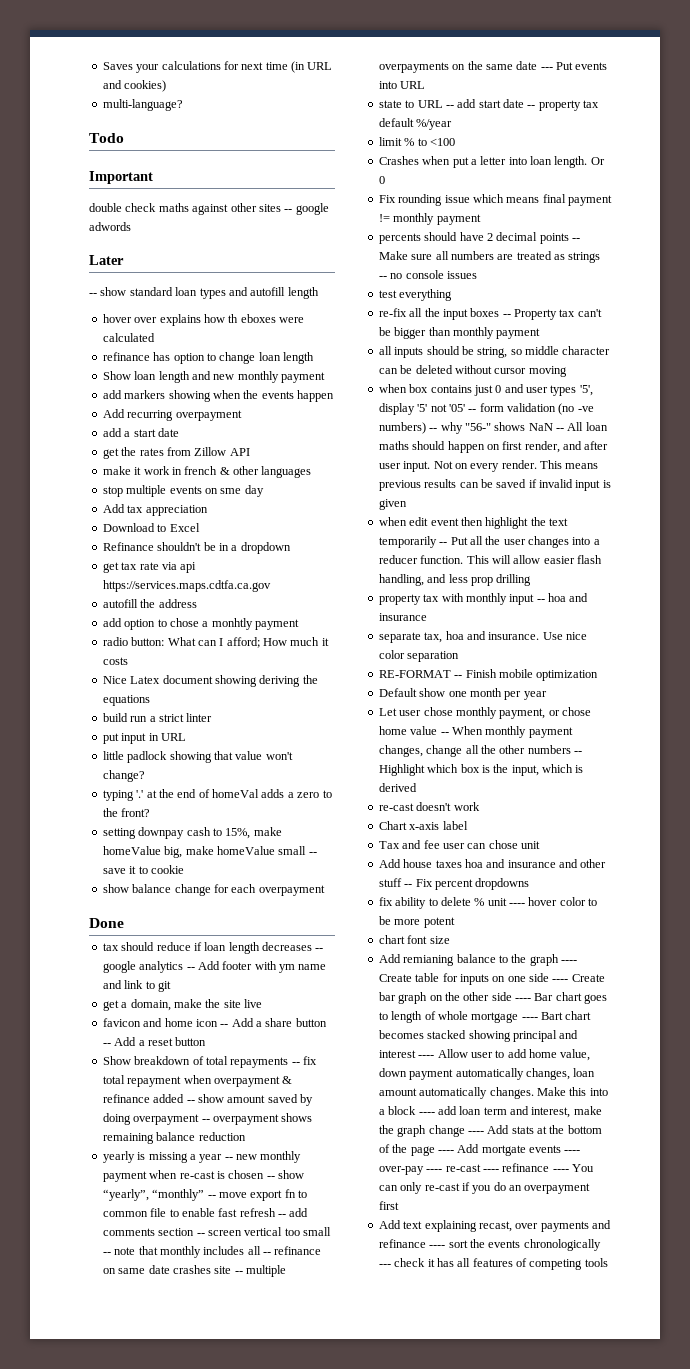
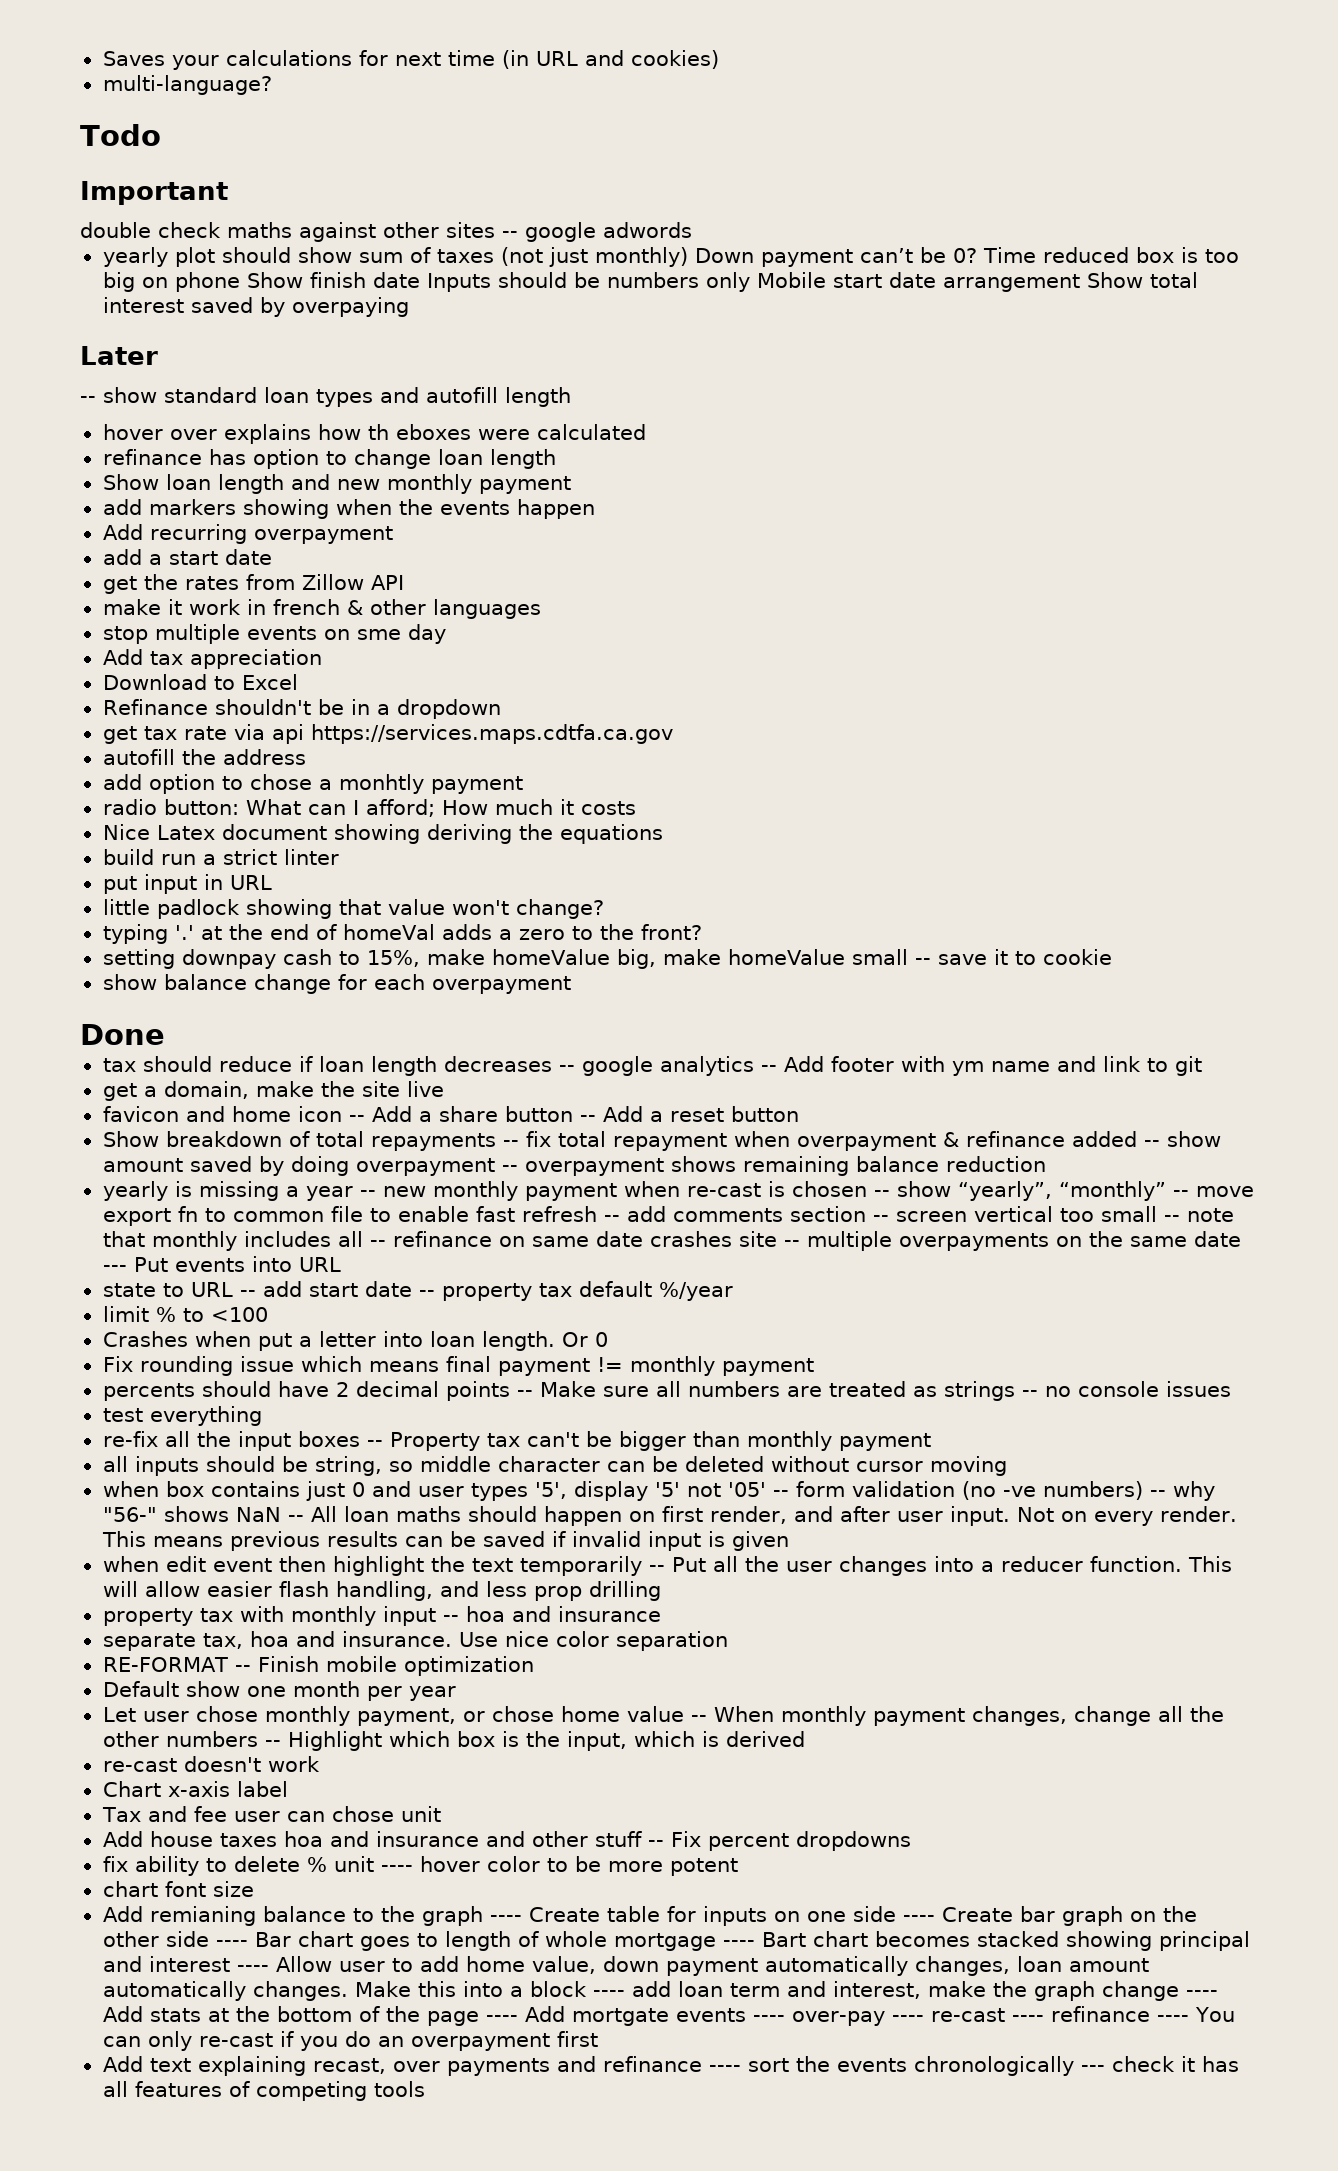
(131, 226) none -> [102,247,1239,267] [102,272,1198,292] [102,297,409,317] // yearly plot should show sum of taxes (not just monthly) Down payment can’t be 0? Time reduced box is too big on phone Show finish date Inputs should be numbers only Mobile start date arrangement Show total interest saved by overpaying

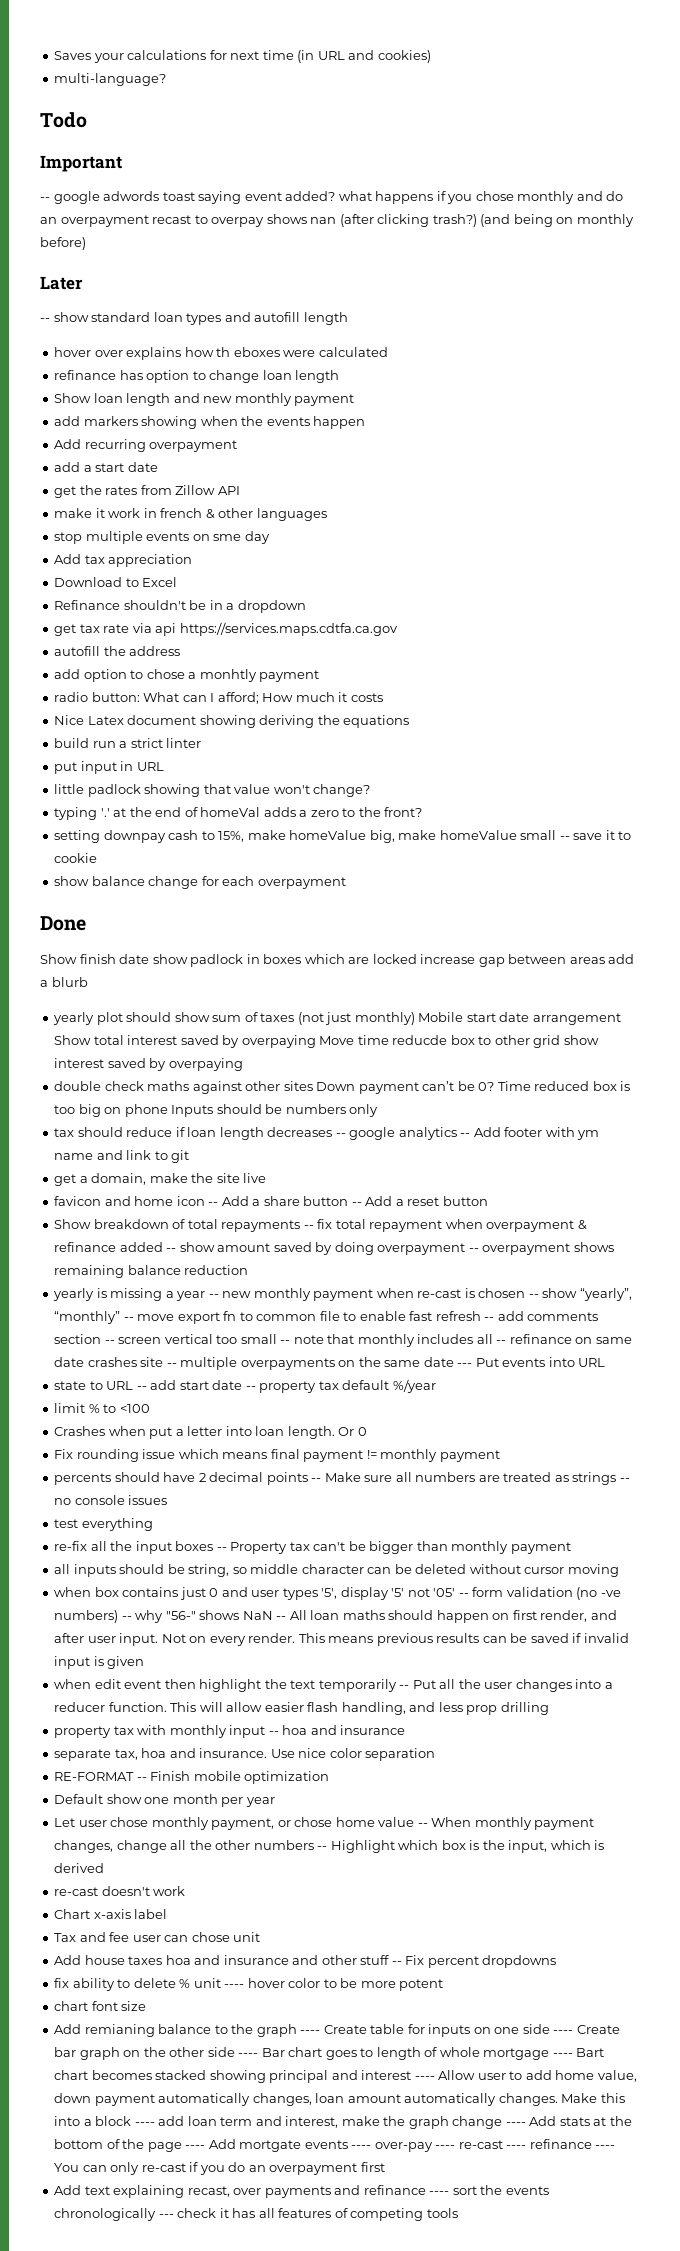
[80,222,692,242] [102,247,1239,267] [102,272,1198,292] [102,297,409,317] double check maths against other sites -- google adwords // yearly plot should show sum of taxes (not just monthly) Down payment can’t be 0? Time reduced box is too big on phone Show finish date Inputs should be numbers only Mobile start date arrangement Show total interest saved by overpaying -> [40,191,624,204] [40,214,634,227] [40,237,86,250] -- google adwords toast saying event added? what happens if you chose monthly and do an overpayment recast to overpay shows nan (after clicking trash?) (and being on monthly before)
(165, 1034) none -> [40,954,635,967] [40,977,88,987] [53,1012,621,1025] [54,1035,599,1048] [54,1058,243,1071] [54,1081,631,1094] [54,1104,379,1117] // Show finish date show padlock in boxes which are locked increase gap between areas add a blurb // yearly plot should show sum of taxes (not just monthly) Mobile start date arrangement Show total interest saved by overpaying Move time reducde box to other grid show interest saved by overpaying // double check maths against other sites Down payment can’t be 0? Time reduced box is too big on phone Inputs should be numbers only

